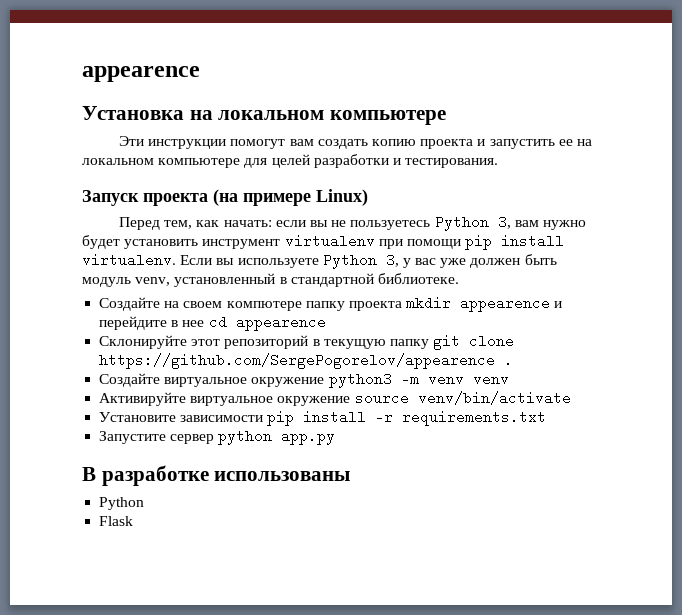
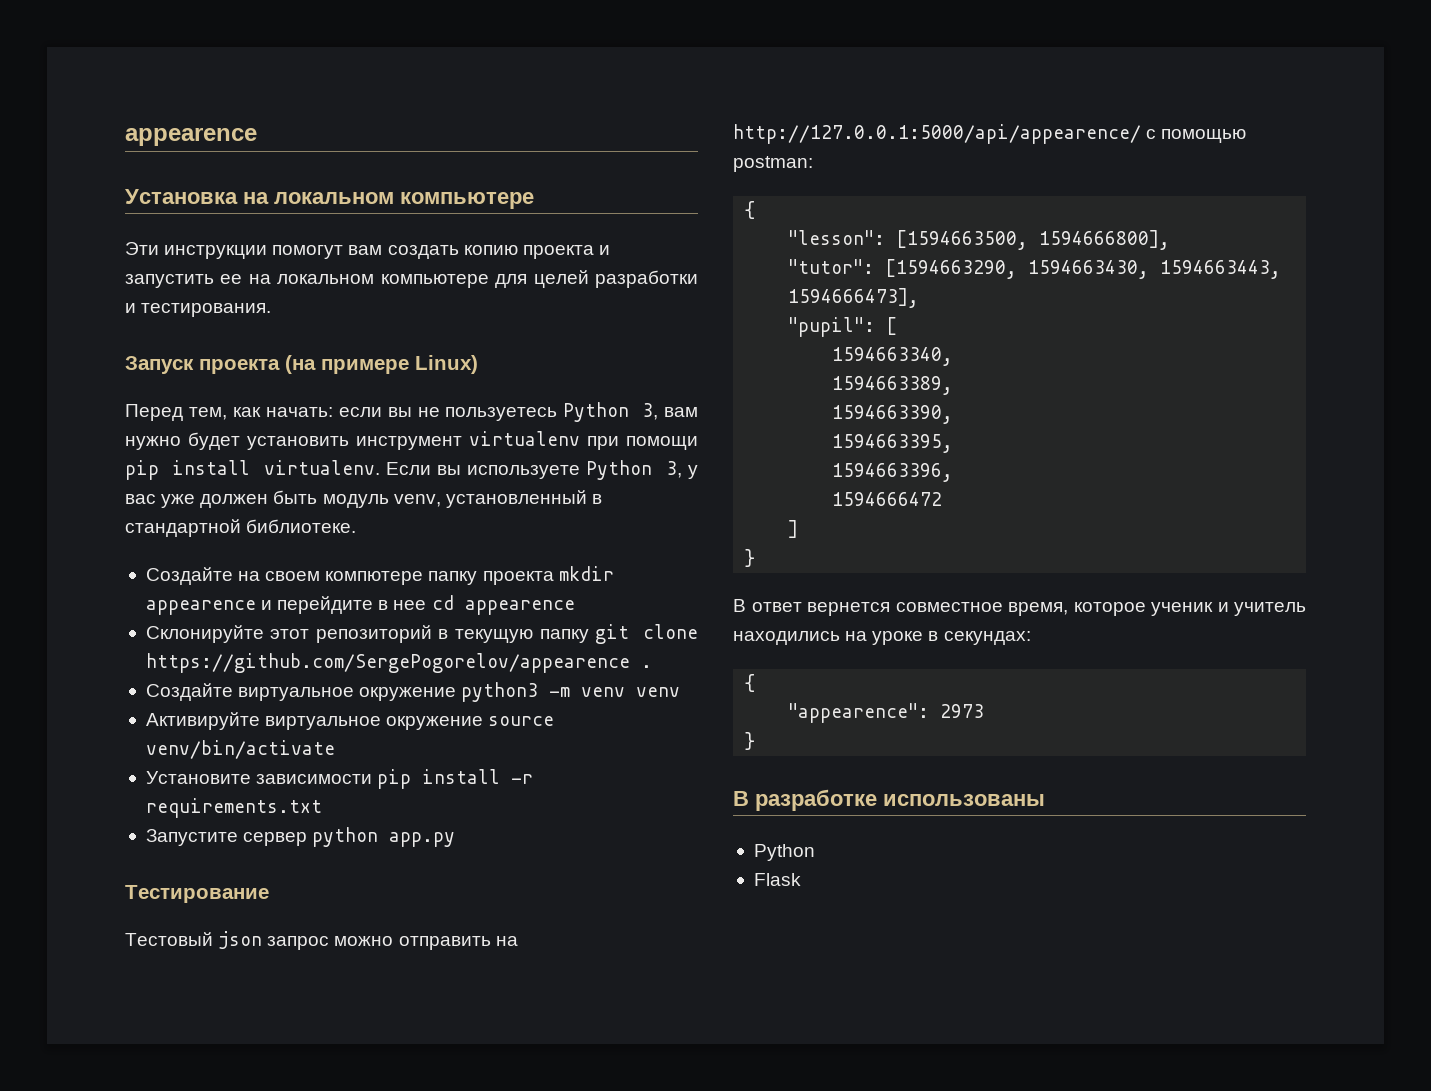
(336, 437) none -> [125,885,269,903] [125,931,518,950] [733,124,1247,144] [733,156,813,172] [744,201,756,219] [788,230,1171,250] [788,259,1282,279] [788,288,920,308] [788,317,898,337] [832,347,954,366] [832,376,954,395] [832,405,954,424] [832,434,954,453] [832,463,954,482] [832,492,943,506] [788,520,799,538] [744,549,756,567] [733,599,1306,616] [733,631,1031,645] [744,674,756,692] [788,703,985,723] [744,732,756,750] // Тестирование // Тестовый json запрос можно отправить на http://127.0.0.1:5000/api/appearence/ с помощью postman: // { // "lesson": [1594663500, 1594666800], // "tutor": [1594663290, 1594663430, 1594663443, 1594666473], // "pupil": [ // 1594663340, // 1594663389, // 1594663390, // 1594663395, // 1594663396, // 1594666472 // ] // } // В ответ вернется совместное время, которое ученик и учитель находились на уроке в секундах: // { // "appearence": 2973 // }

